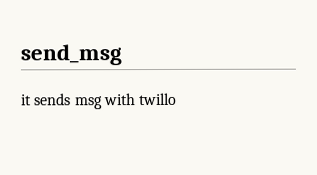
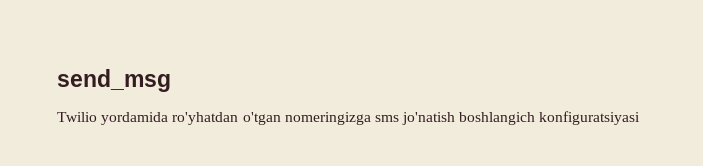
[21,92,178,110] it sends msg with twillo -> [57,111,641,125] Twilio yordamida ro'yhatdan o'tgan nomeringizga sms jo'natish boshlangich konfiguratsiyasi

